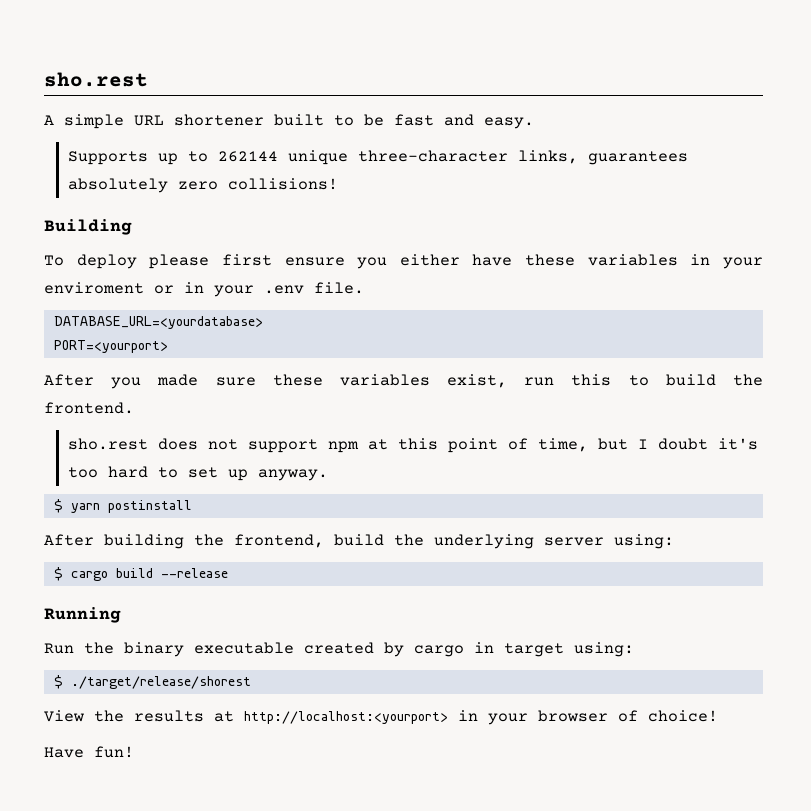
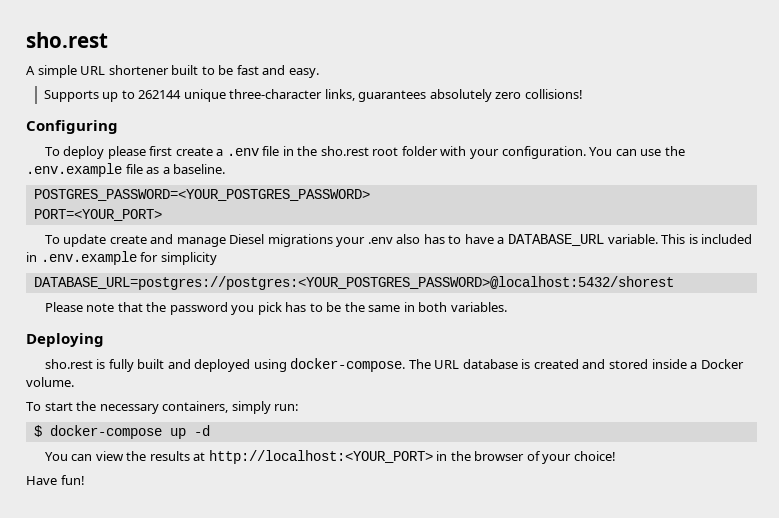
[44,219,132,235] Building -> [26,120,118,134] Configuring
[284,254,763,269] [44,282,364,297] [53,316,263,329] [53,340,168,353] [44,374,763,389] [44,402,134,414] [67,438,758,453] [67,466,328,481] [53,499,192,513] [44,534,674,549] [53,567,228,581] [44,607,121,623] [44,642,634,657] [53,675,251,689] [44,710,528,725] ensure you either have these variables in your enviroment or in your .env file. // DATABASE_URL=<yourdatabase> // PORT=<yourport> // After you made sure these variables exist, run this to build the frontend. // sho.rest does not support npm at this point of time, but I doubt it's too hard to set up anyway. // $ yarn postinstall // After building the frontend, build the underlying server using: // $ cargo build --release // Running // Run the binary executable created by cargo in target using: // $ ./target/release/shorest // View the results at http://localhost:<yourport> in your -> [175,146,685,159] [26,163,226,177] [33,189,370,201] [33,209,162,221] [44,234,753,247] [26,251,217,265] [33,276,674,290] [44,302,507,315] [26,333,104,347] [44,358,744,372] [26,377,74,387] [26,401,299,414] [33,425,210,439] [44,450,471,464] create a .env file in the sho.rest root folder with your configuration. You can use the .env.example file as a baseline. // POSTGRES_PASSWORD=<YOUR_POSTGRES_PASSWORD> // PORT=<YOUR_PORT> // To update create and manage Diesel migrations your .env also has to have a DATABASE_URL variable. This is included in .env.example for simplicity // DATABASE_URL=postgres://postgres:<YOUR_POSTGRES_PASSWORD>@localhost:5432/shorest // Please note that the password you pick has to be the same in both variables. // Deploying // sho.rest is fully built and deployed using docker-compose. The URL database is created and stored inside a Docker volume. // To start the necessary containers, simply run: // $ docker-compose up -d // You can view the results at http://localhost:<YOUR_PORT> in the
(638, 716) none -> [542,454,572,464] your

